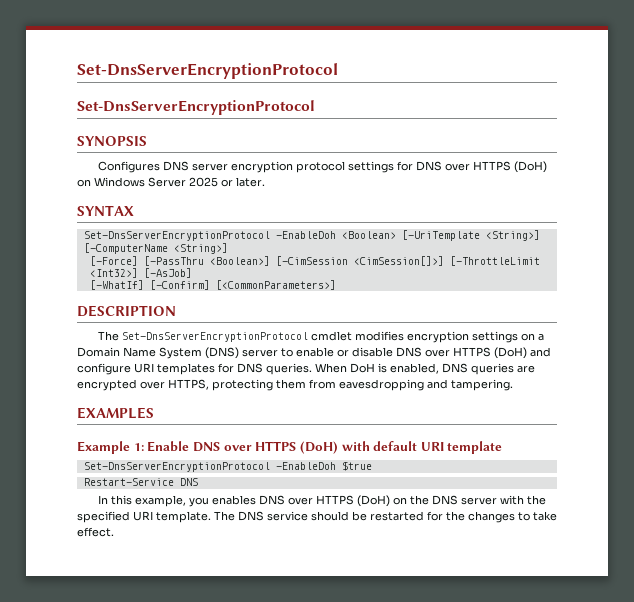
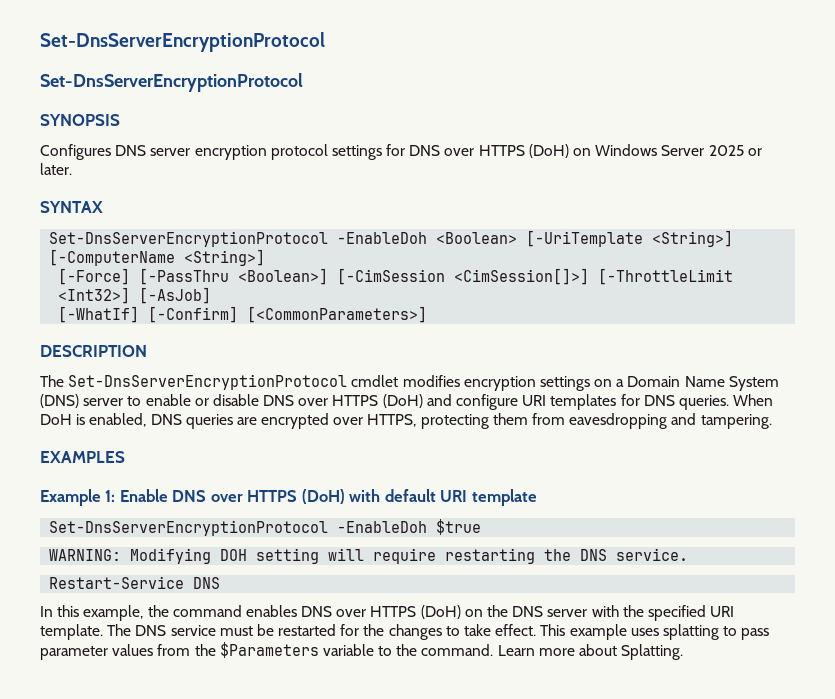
(372, 466) none -> [49,548,689,564] // WARNING: Modifying DOH setting will require restarting the DNS service.
[188,497,209,507] you -> [147,605,242,617] the command
[311,511,349,521] should -> [219,626,253,636] must
(114, 532) none -> [540,624,770,640] [40,642,684,660] This example uses splatting to pass parameter values from the $Parameters variable to the command. Learn more about Splatting.

